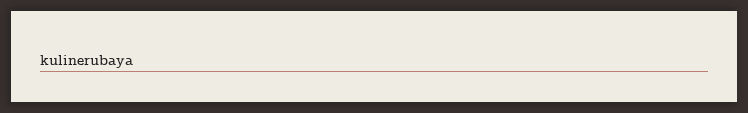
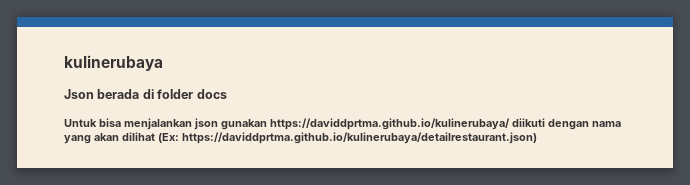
(133, 61) none -> [64,89,227,99] [64,118,621,130] [64,132,537,144] // Json berada di folder docs // Untuk bisa menjalankan json gunakan https://daviddprtma.github.io/kulinerubaya/ diikuti dengan nama yang akan dilihat (Ex: https://daviddprtma.github.io/kulinerubaya/detailrestaurant.json)

